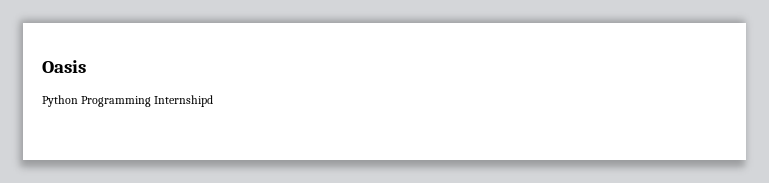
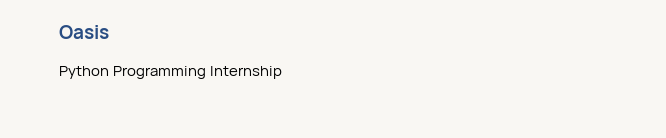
[154,95,214,107] Internshipd -> [210,66,283,79] Internship

